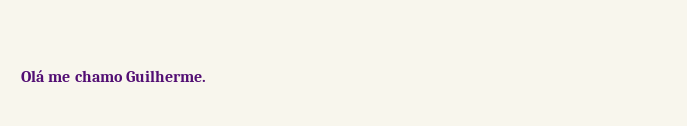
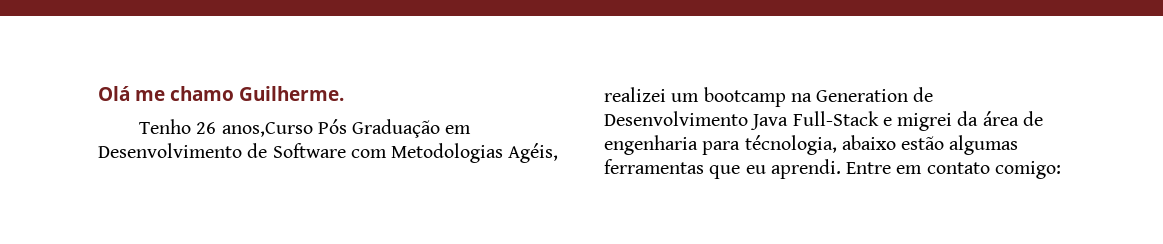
(206, 76) none -> [139,119,472,138] [98,143,559,163] [604,87,934,107] [604,111,1043,131] [604,135,1019,155] [604,159,1061,179] // Tenho 26 anos,Curso Pós Graduação em Desenvolvimento de Software com Metodologias Agéis, realizei um bootcamp na Generation de Desenvolvimento Java Full-Stack e migrei da área de engenharia para técnologia, abaixo estão algumas ferramentas que eu aprendi. Entre em contato comigo:

